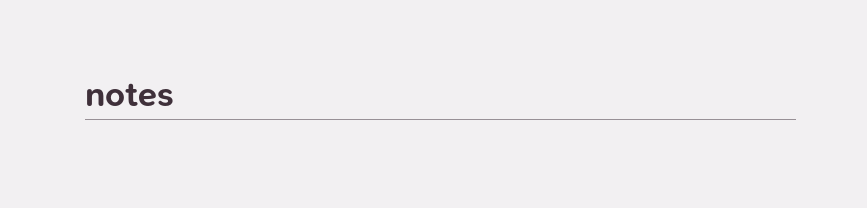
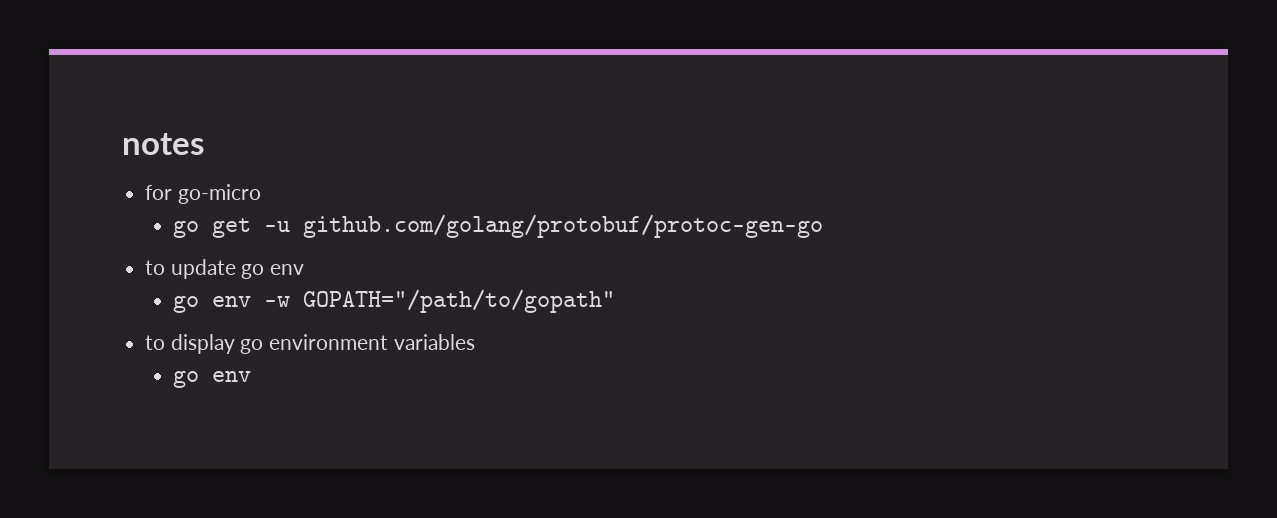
(174, 95) none -> [145,184,261,204] [172,214,823,238] [145,259,305,279] [172,289,615,313] [145,334,475,354] [172,370,251,388] // for go-micro // go get -u github.com/golang/protobuf/protoc-gen-go // to update go env // go env -w GOPATH="/path/to/gopath" // to display go environment variables // go env

